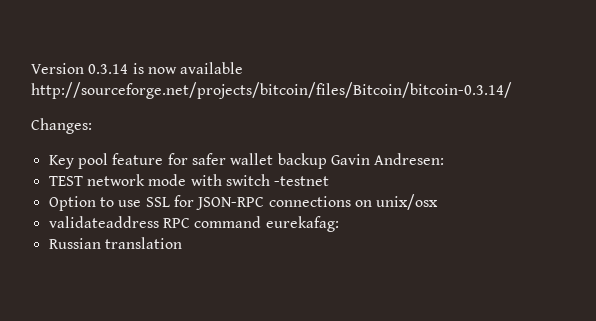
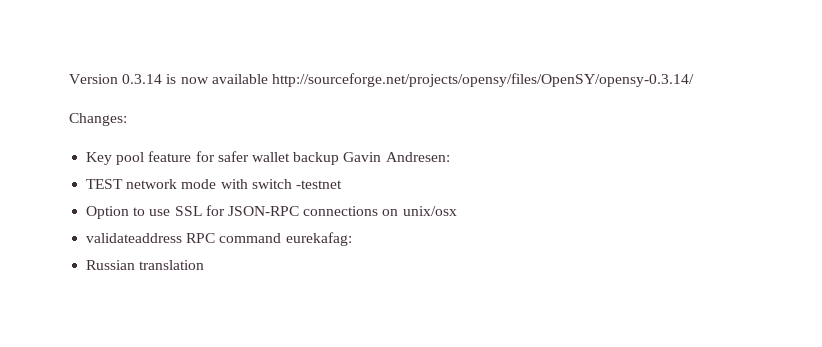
[31,82,512,99] http://sourceforge.net/projects/bitcoin/files/Bitcoin/bitcoin-0.3.14/ -> [271,73,694,87] http://sourceforge.net/projects/opensy/files/OpenSY/opensy-0.3.14/

